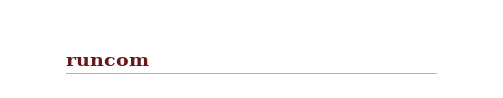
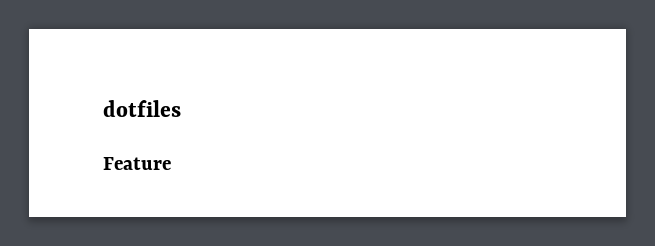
[66,57,149,66] runcom -> [103,100,181,117] [103,157,171,170] dotfiles // Feature

